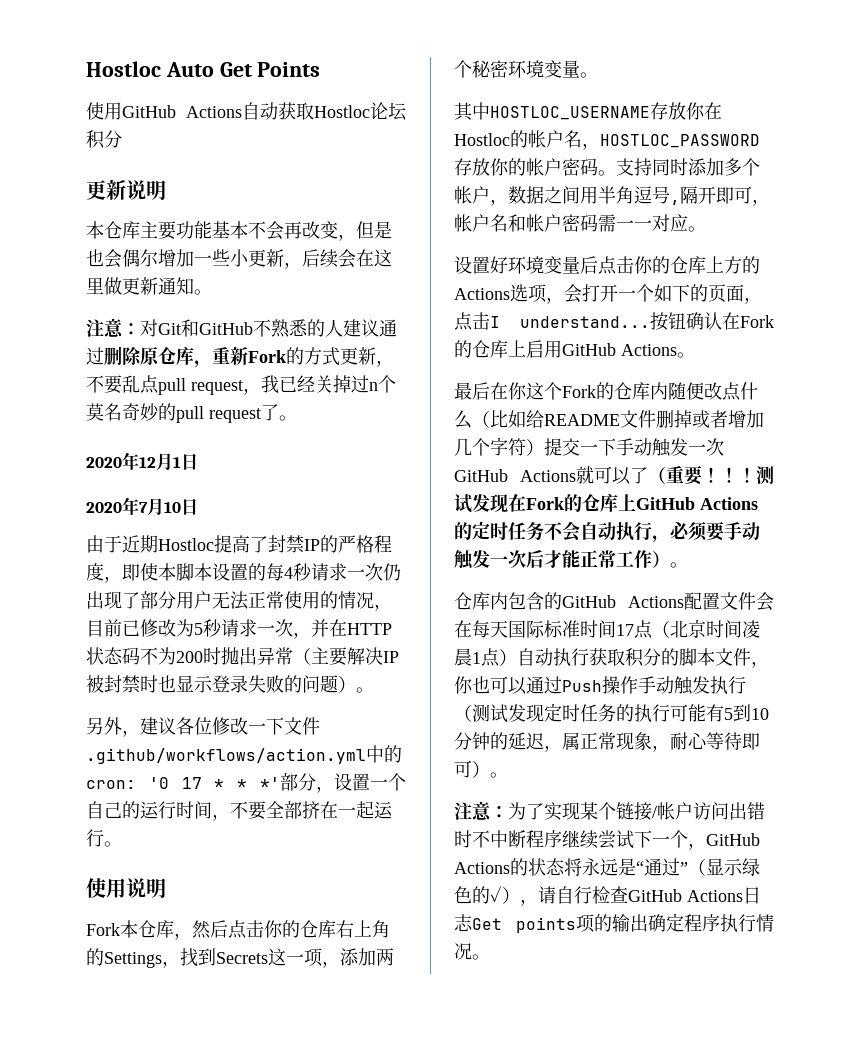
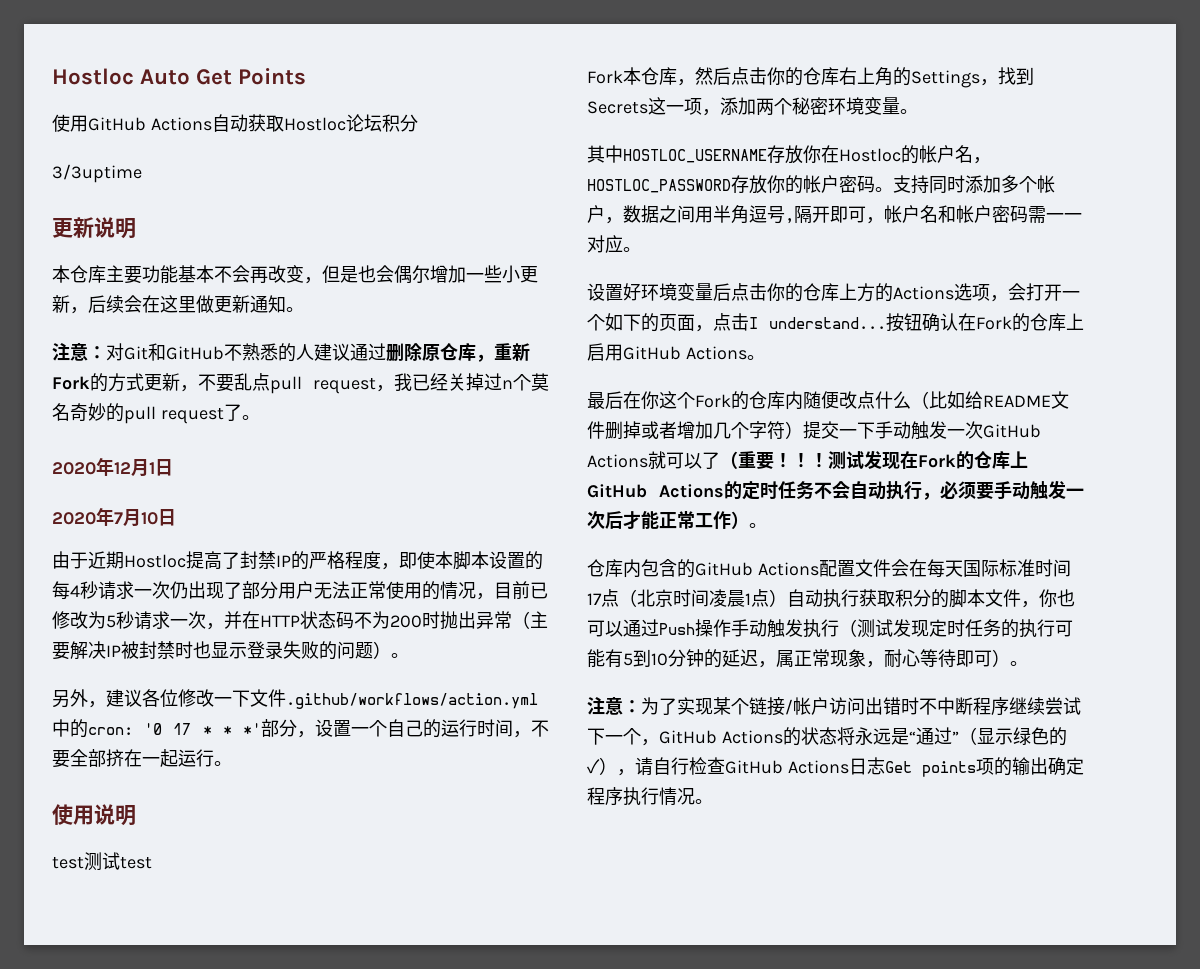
(122, 139) none -> [52,164,142,183] // 3/3uptime
(166, 888) none -> [52,852,152,871] // test测试test

